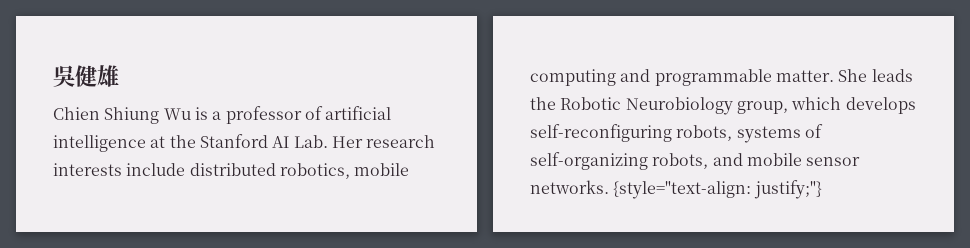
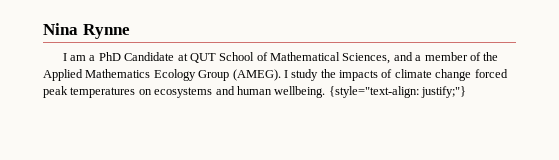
[53,65,119,87] [53,106,392,124] [53,134,436,152] [53,163,410,179] [530,69,913,86] [530,97,916,115] [530,124,823,143] [530,152,861,170] [530,180,609,194] 吳健雄 // Chien Shiung Wu is a professor of artificial intelligence at the Stanford AI Lab. Her research interests include distributed robotics, mobile computing and programmable matter. She leads the Robotic Neurobiology group, which develops self-reconfiguring robots, systems of self-organizing robots, and mobile sensor networks. -> [43,23,130,39] [62,52,499,64] [43,69,508,81] [43,86,326,98] Nina Rynne // I am a PhD Candidate at QUT School of Mathematical Sciences, and a member of the Applied Mathematics Ecology Group (AMEG). I study the impacts of climate change forced peak temperatures on ecosystems and human wellbeing.

